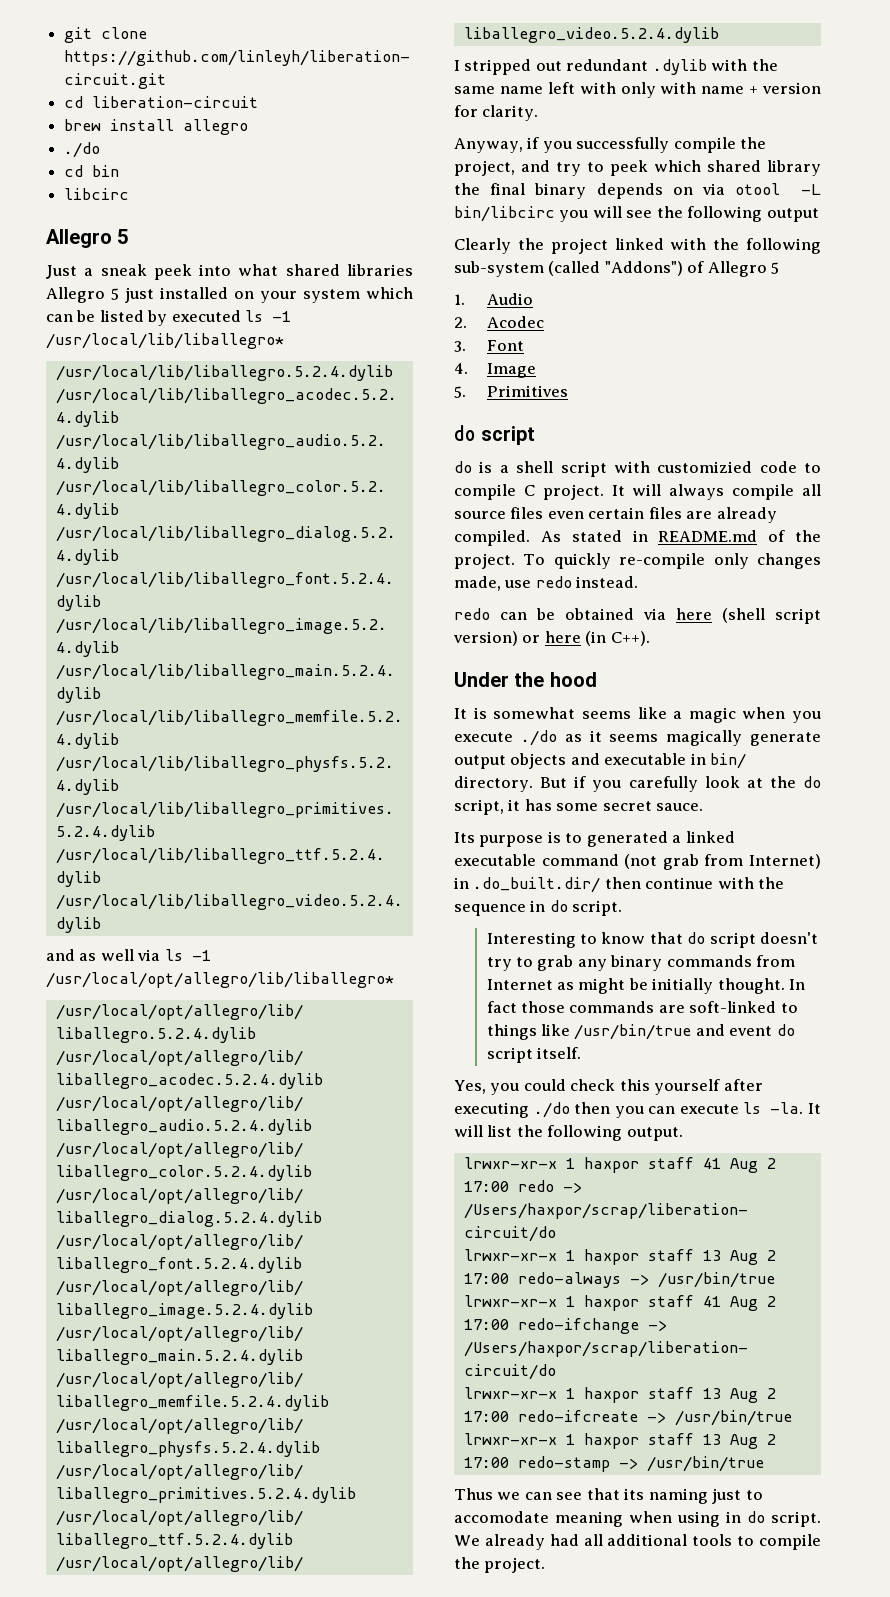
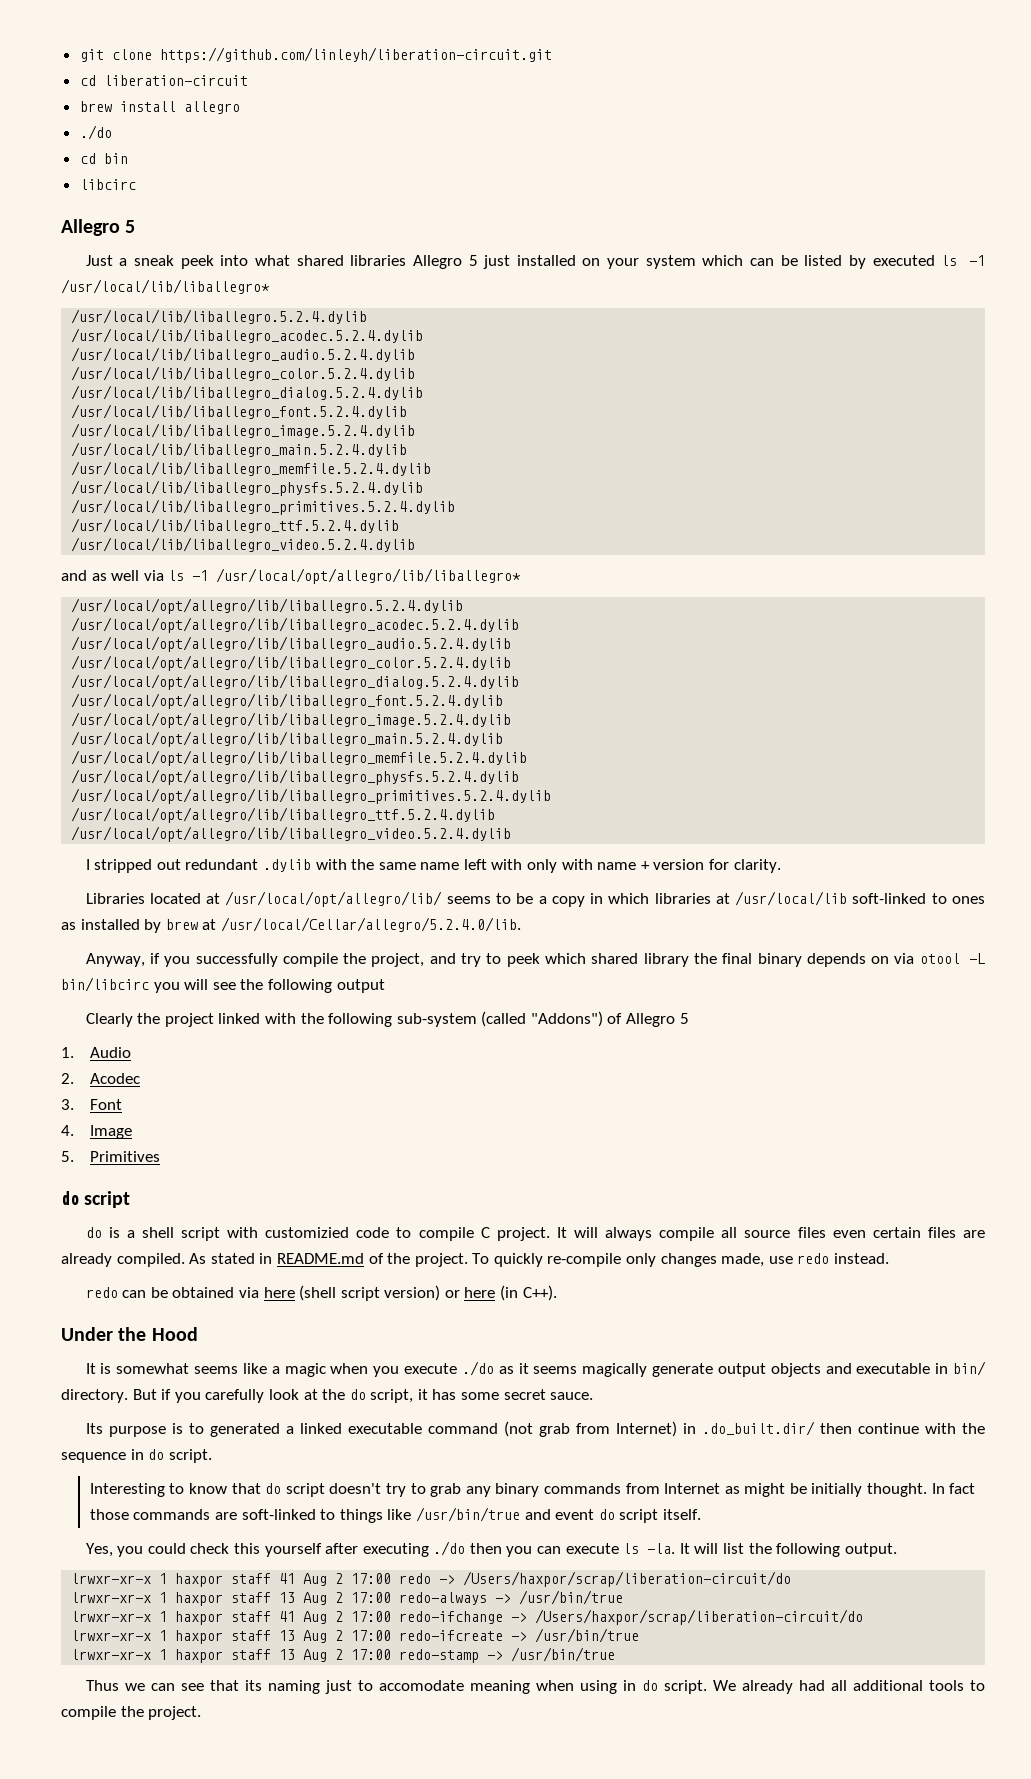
(539, 113) none -> [85,891,986,907] [61,917,521,933] // Libraries located at /usr/local/opt/allegro/lib/ seems to be a copy in which libraries at /usr/local/lib soft-linked to ones as installed by brew at /usr/local/Cellar/allegro/5.2.4.0/lib.
[549,672,597,687] hood -> [151,1327,198,1341] Hood

